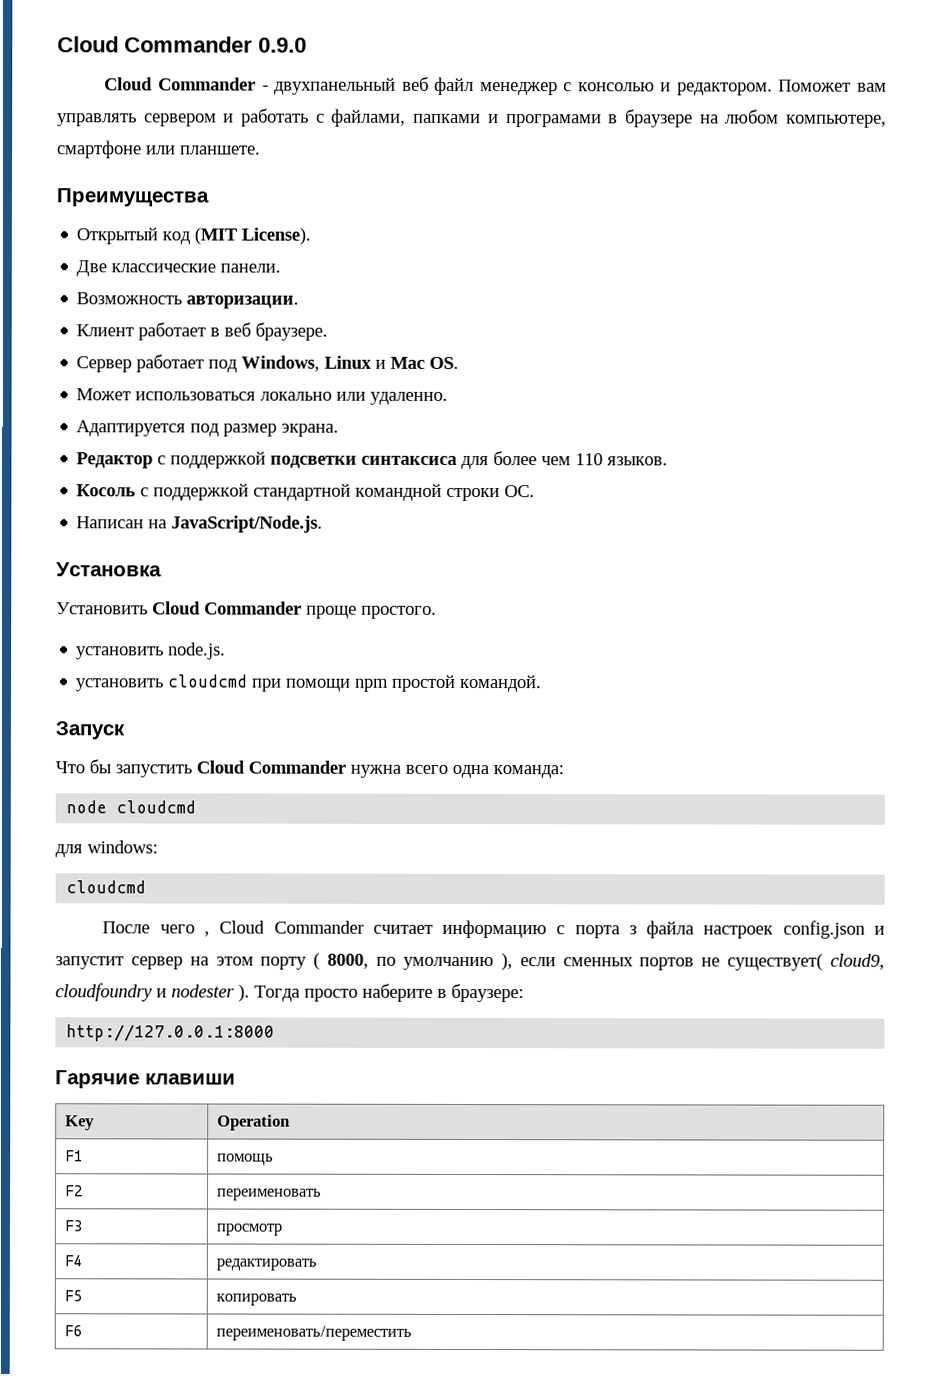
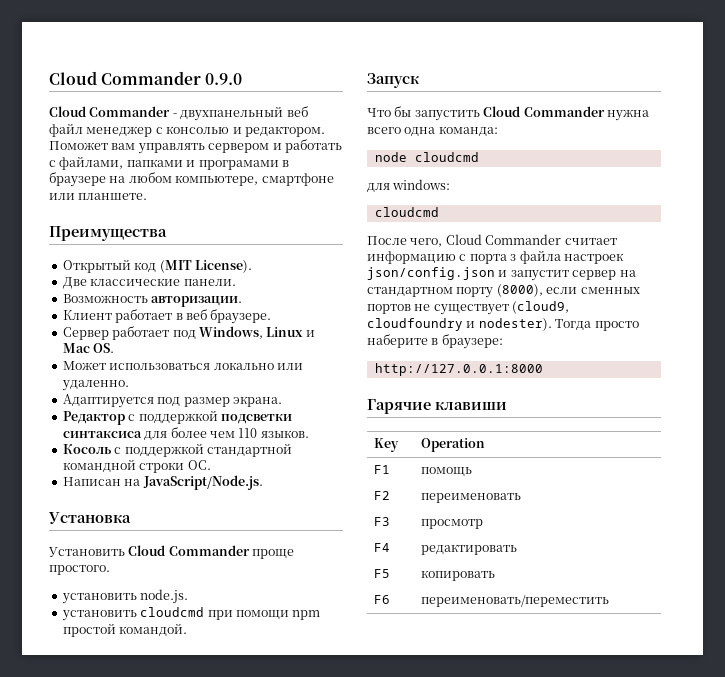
[159,924,210,937] чего , -> [410,238,443,247] чего,
[782,920,865,939] config.json -> [367,267,495,280] json/config.json
[215,952,886,971] [55,983,250,1002] этом порту ( 8000, по умолчанию ), если сменных портов не существует( cloud9, cloudfoundry и nodester ). -> [367,284,640,298] [367,301,570,315] [367,318,552,331] стандартном порту (8000), если сменных портов не существует (cloud9, cloudfoundry и nodester).

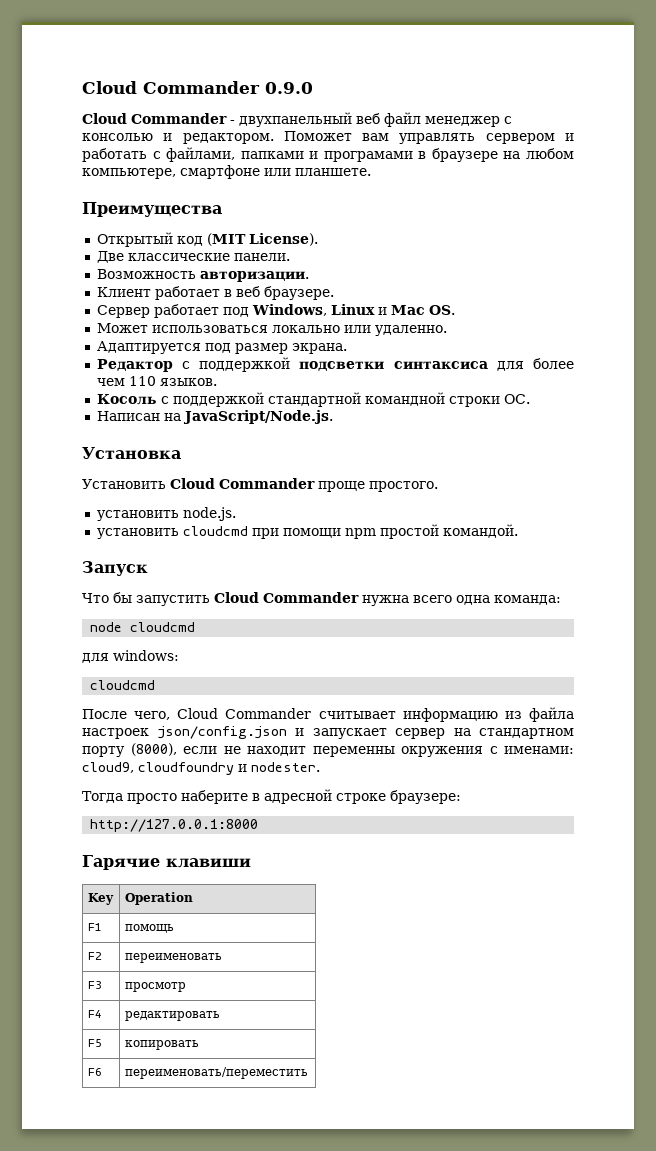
[564,238,617,245] [367,251,517,264] считает информацию с порта з -> [318,708,522,722] считывает информацию из
[510,270,569,281] запустит -> [312,728,387,739] запускает
[580,287,640,294] [367,301,570,315] сменных портов не существует (cloud9, -> [223,746,574,757] [82,762,134,773] не находит переменны окружения с именами: cloud9,
[478,318,552,331] nodester). -> [251,762,320,772] nodester. //
(439, 341) none -> [264,789,386,804] адресной строке

